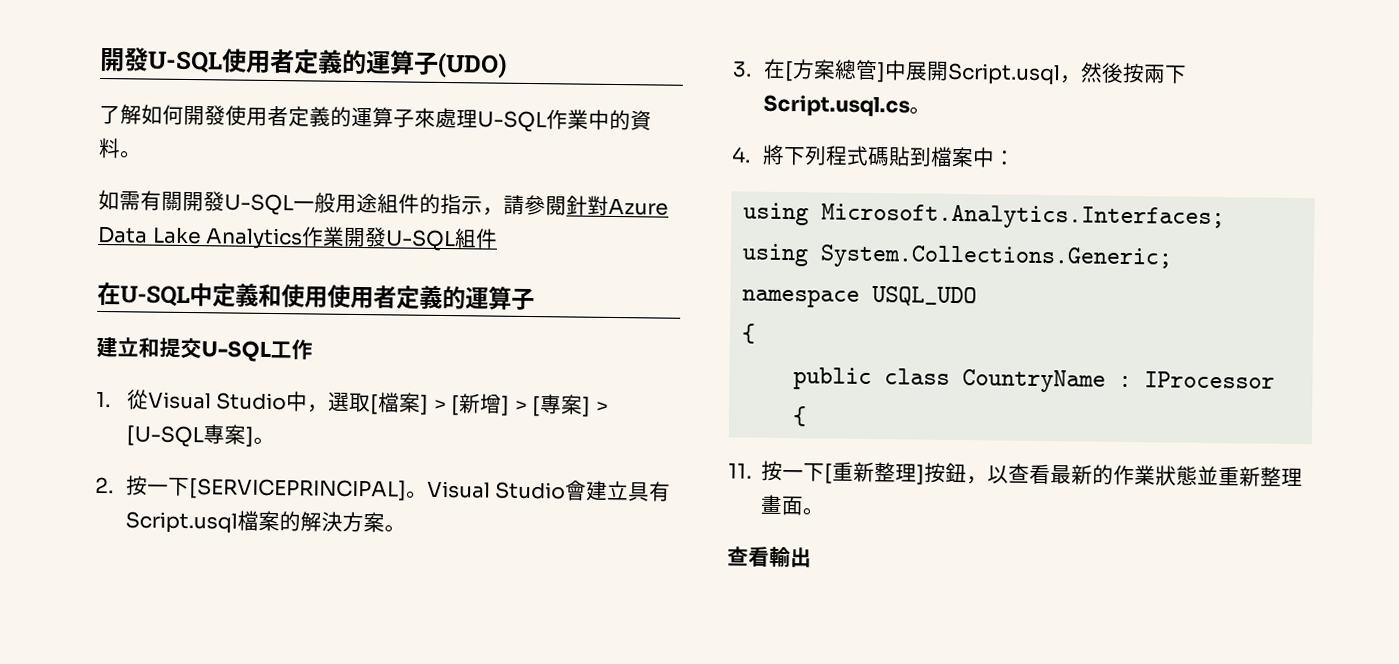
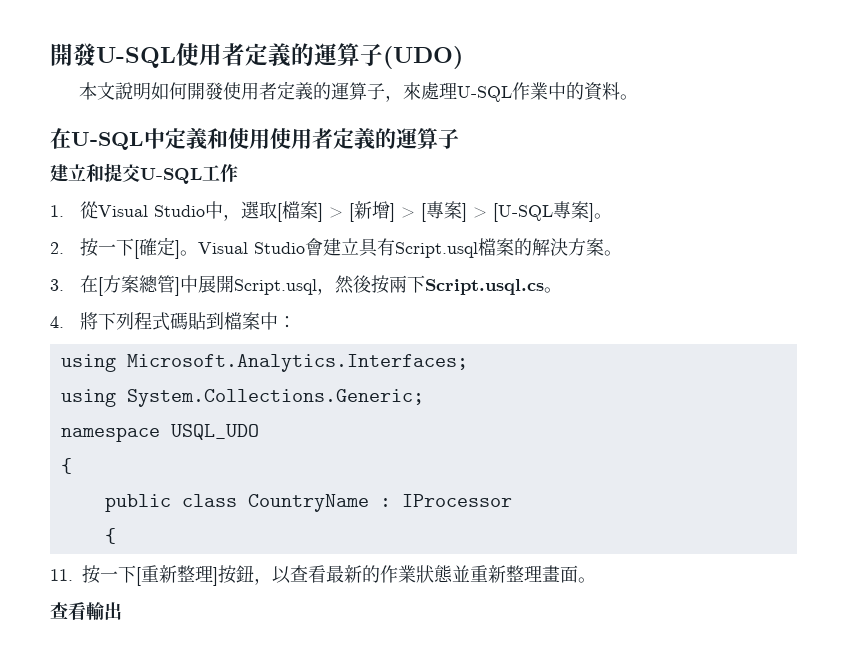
[99,104,142,125] 了解 -> [78,82,151,100] 本文說明
(415, 118) none -> [384,95,403,102] ，
[98,189,669,216] [98,225,499,252] // 如需有關開發U-SQL一般用途組件的指示，請參閱針對Azure Data Lake Analytics作業開發U-SQL組件 -> (638, 97) none
[188,478,407,501] [SERVICEPRINCIPAL] -> [133,237,180,259] [確定]

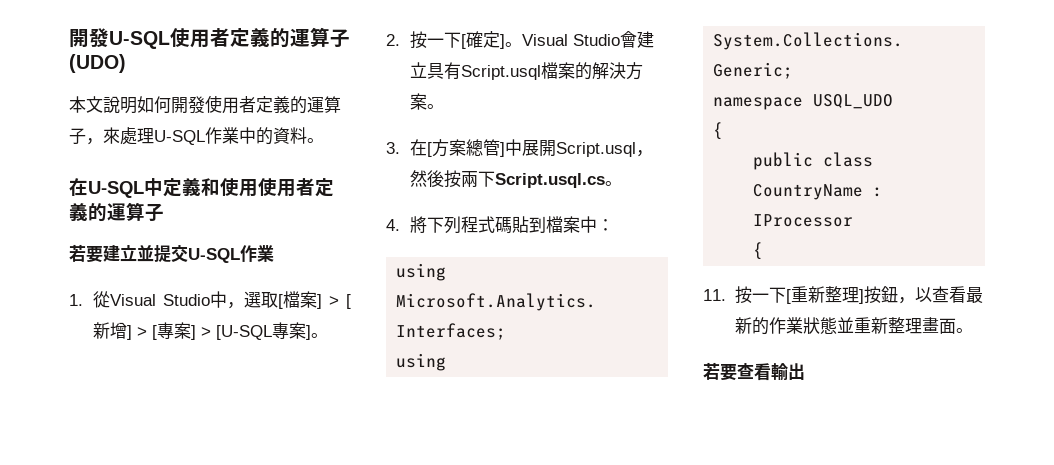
[50,164,104,182] 建立和 -> [69,244,154,263] 若要建立並
[202,164,238,182] 工作 -> [240,245,274,262] 作業
(596, 580) none -> [703,362,737,381] 若要

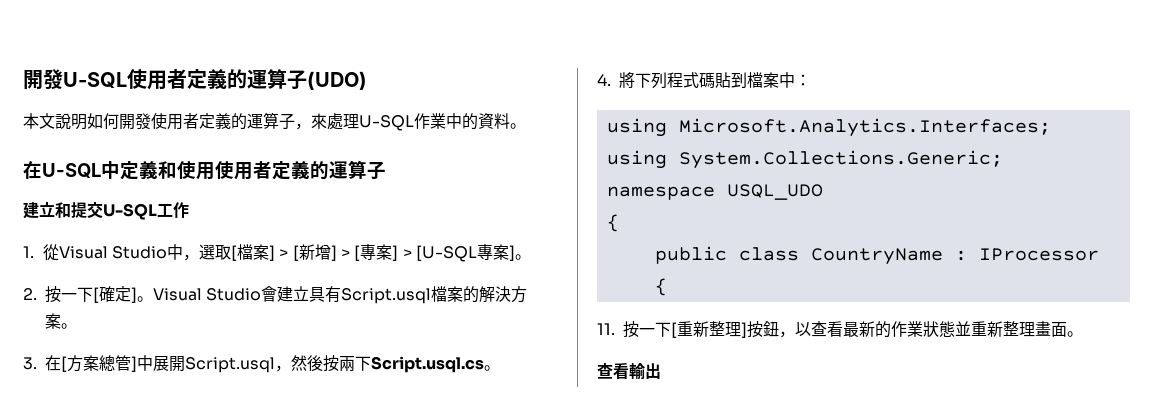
[69,244,154,263] 若要建立並 -> [23,202,71,219] 建立和
[240,245,274,262] 作業 -> [157,202,189,218] 工作
[703,362,737,381] 若要 -> (1083, 334) none

